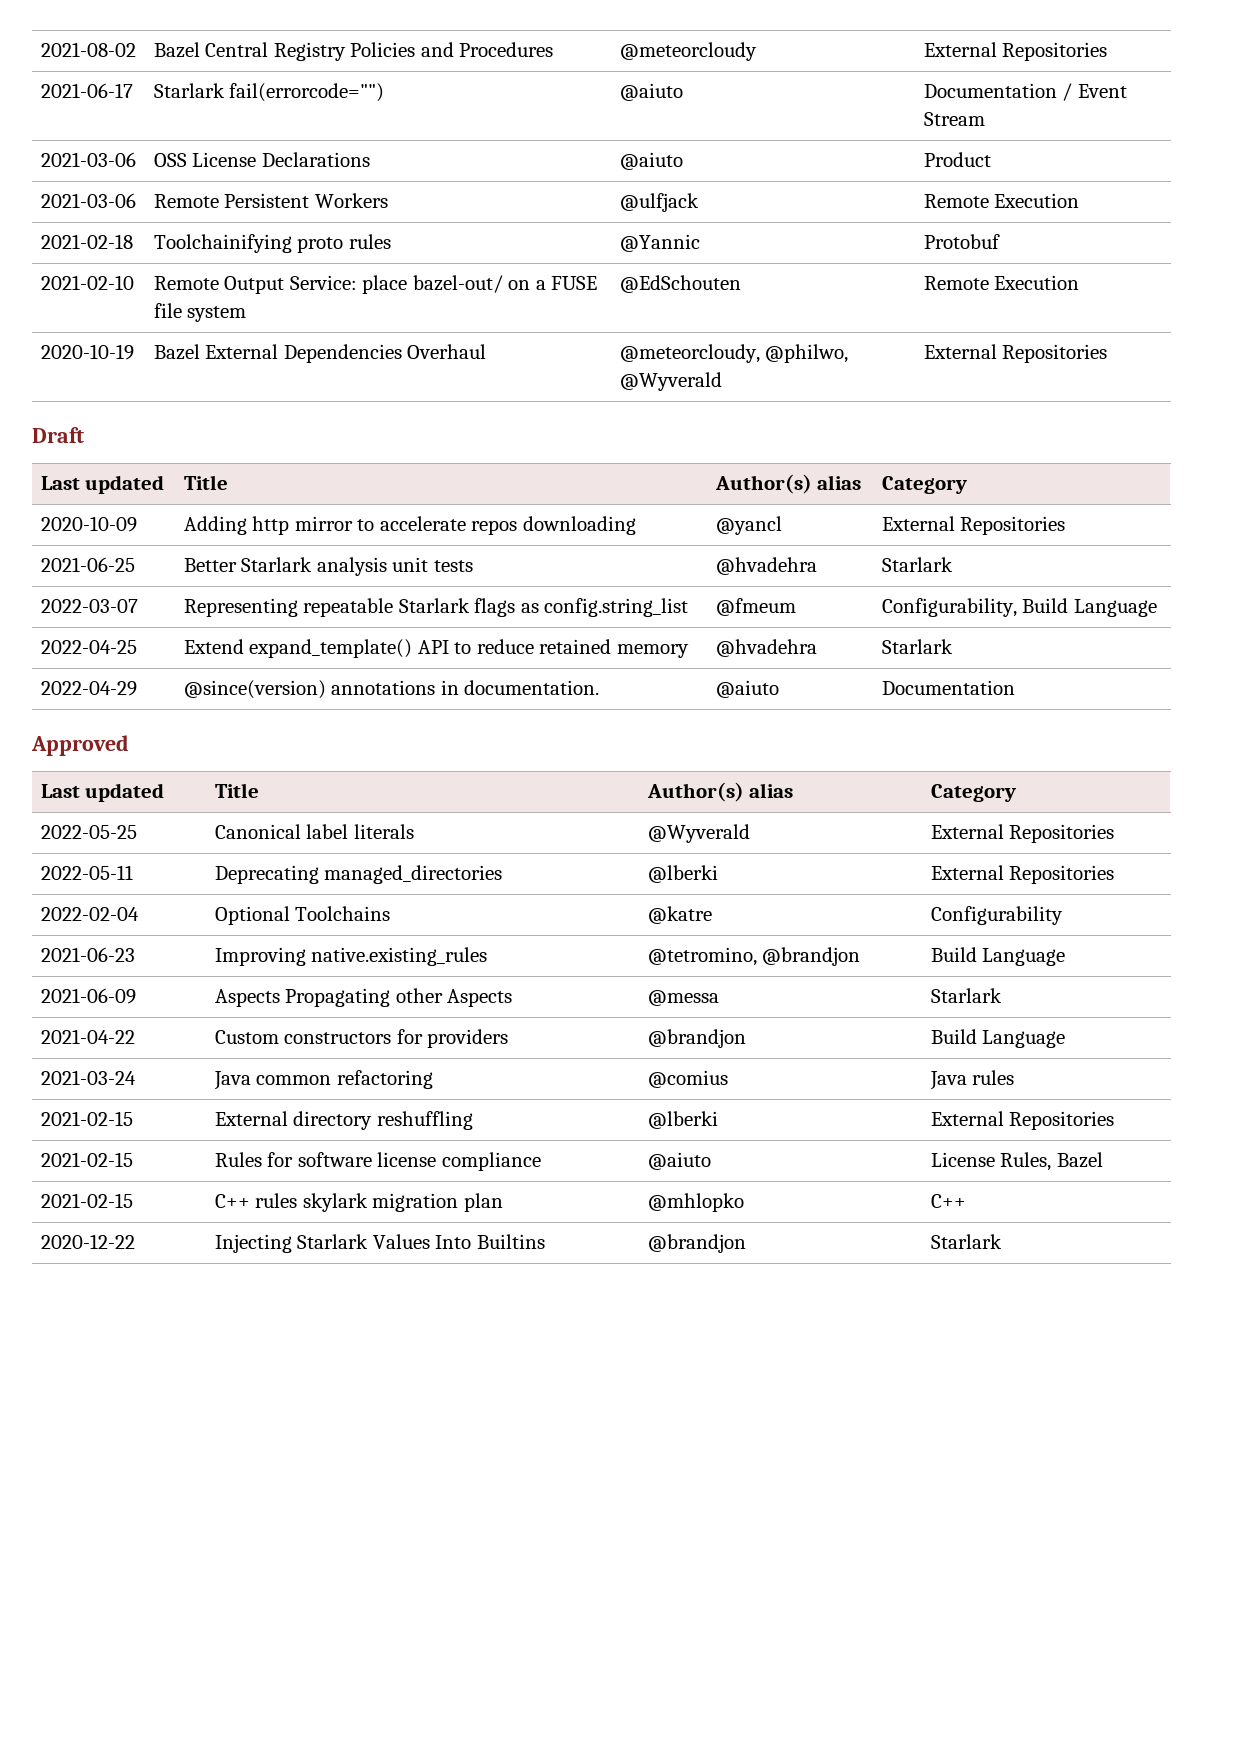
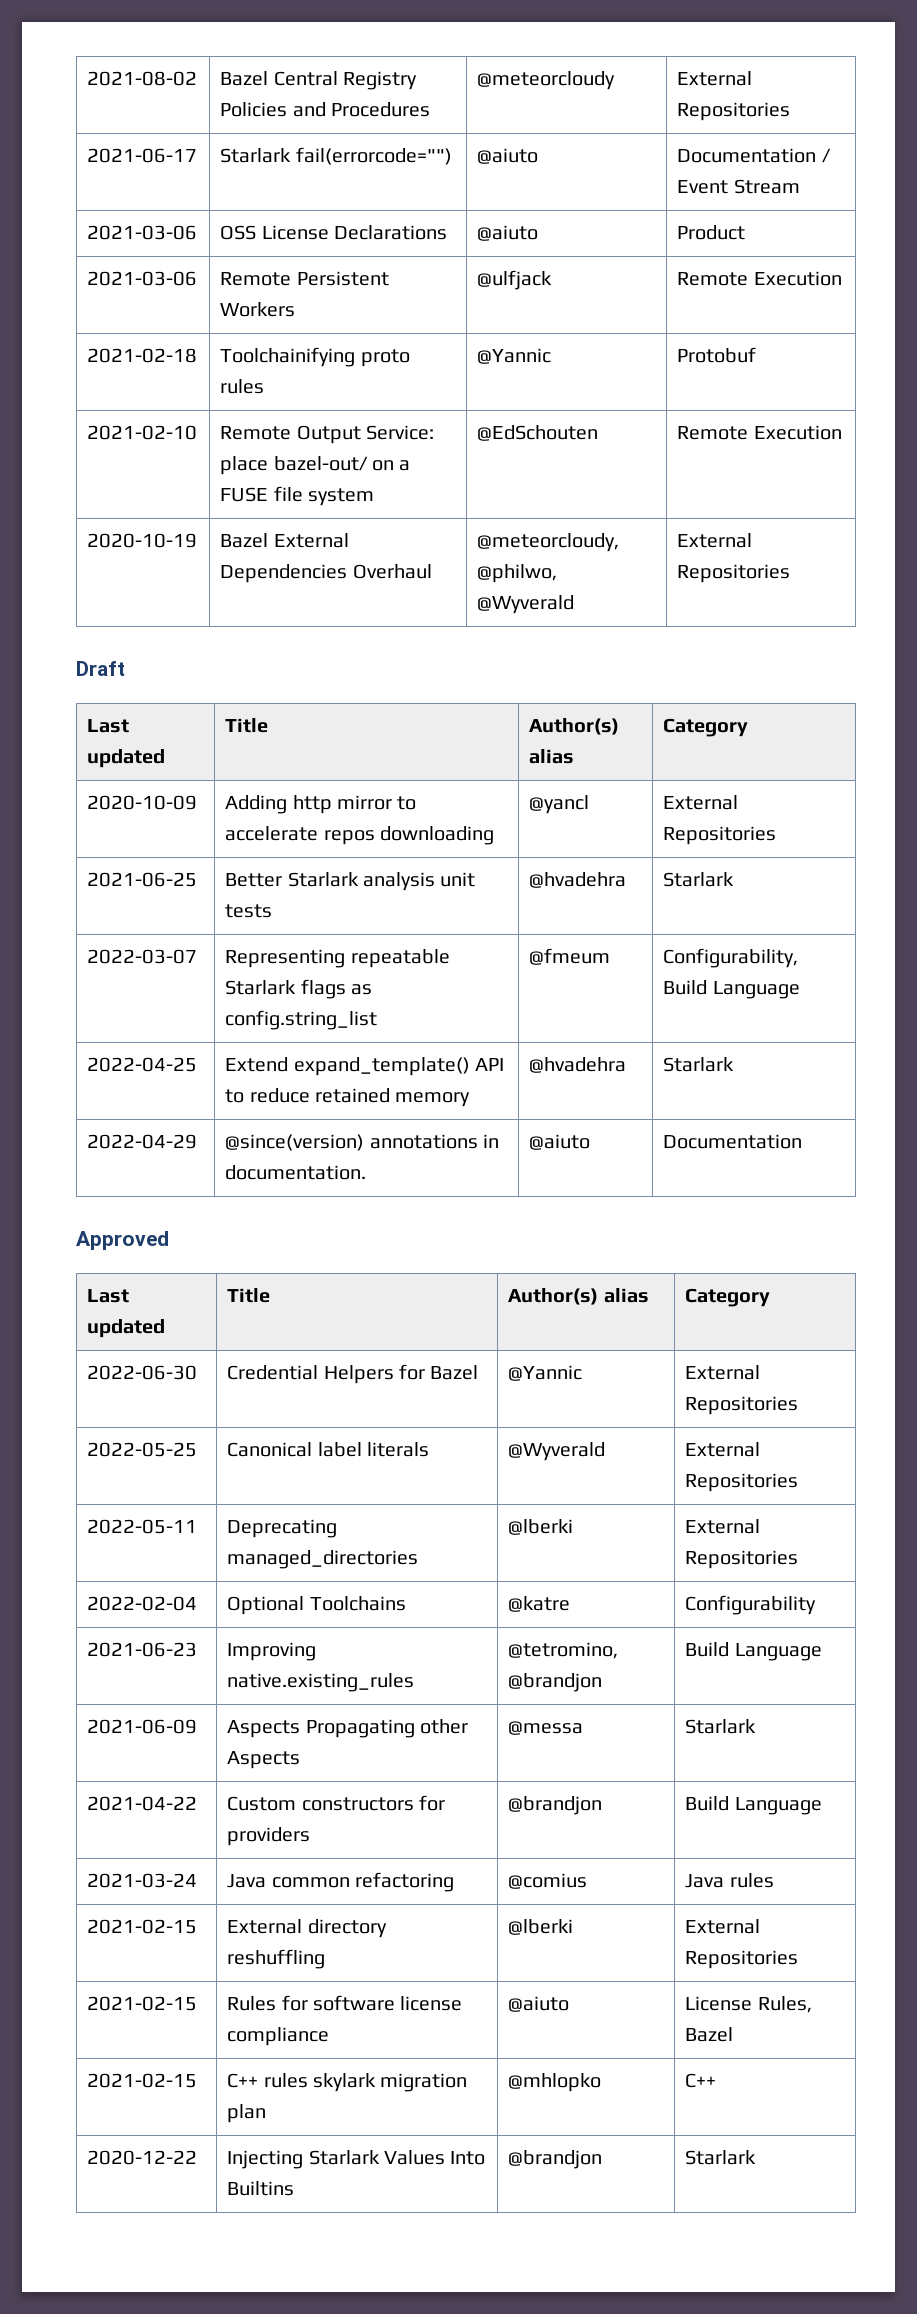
(1016, 793) none -> [87,1365,198,1380] [227,1364,479,1384] [508,1365,583,1381] [685,1365,761,1380] [685,1396,799,1415] // 2022-06-30 | Credential Helpers for Bazel | @Yannic | External Repositories

